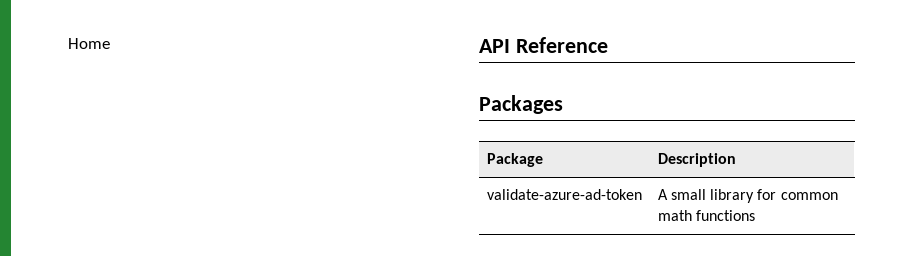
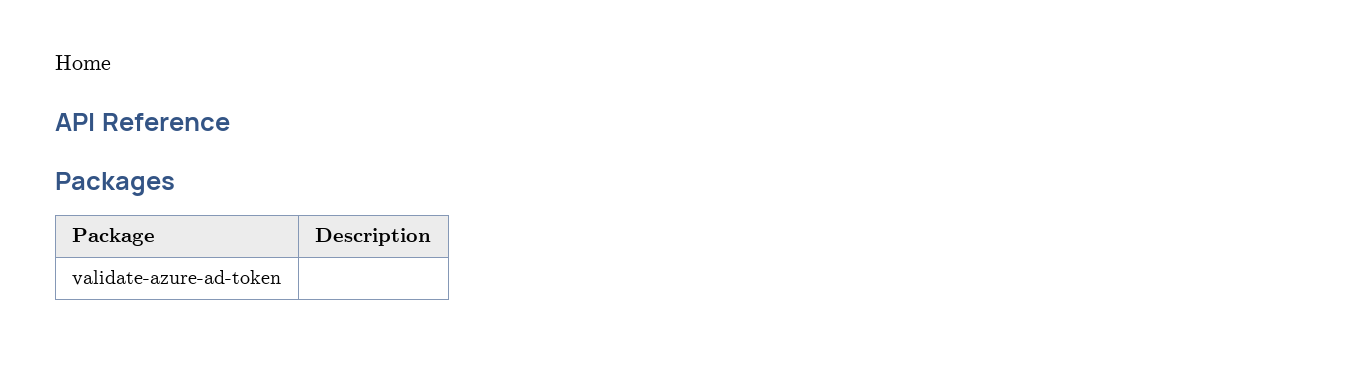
[657,189,838,203] [657,210,756,221] A small library for common math functions -> (281, 278) none

